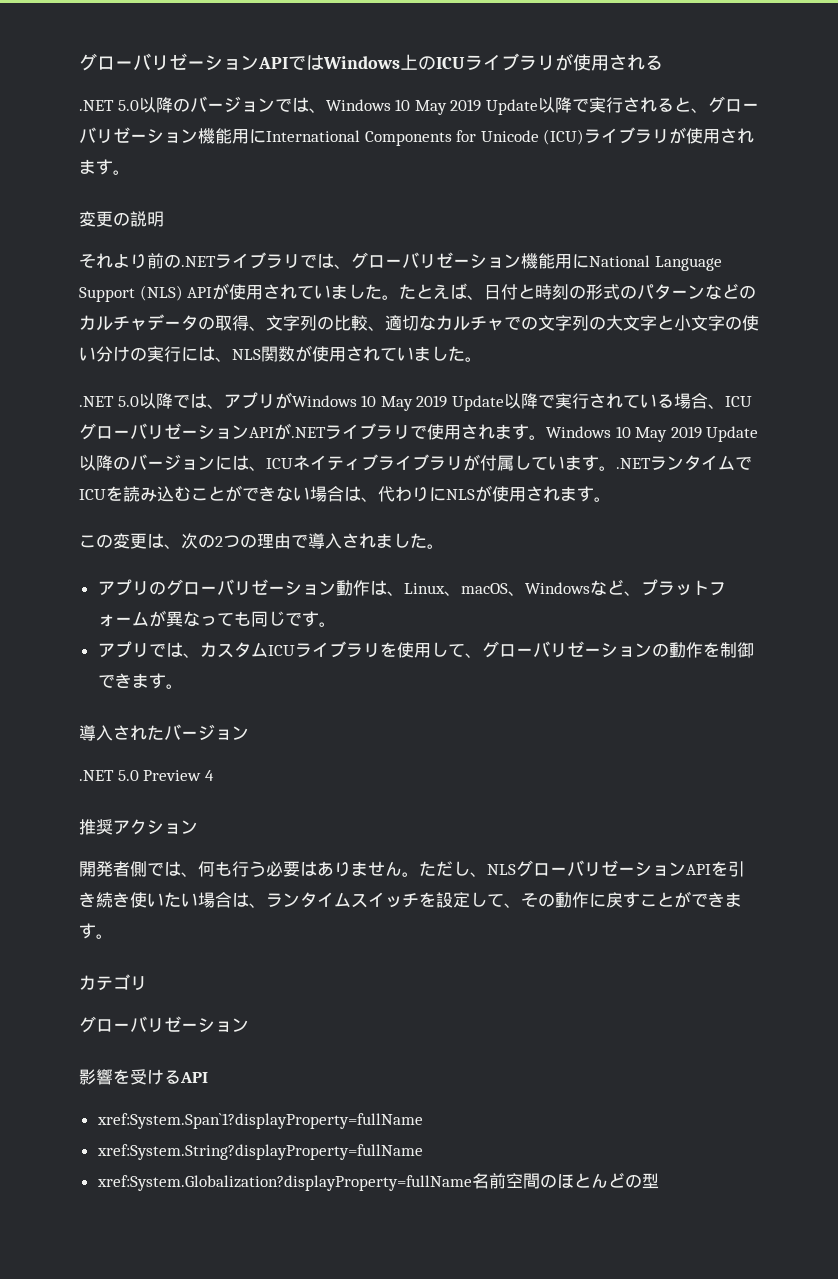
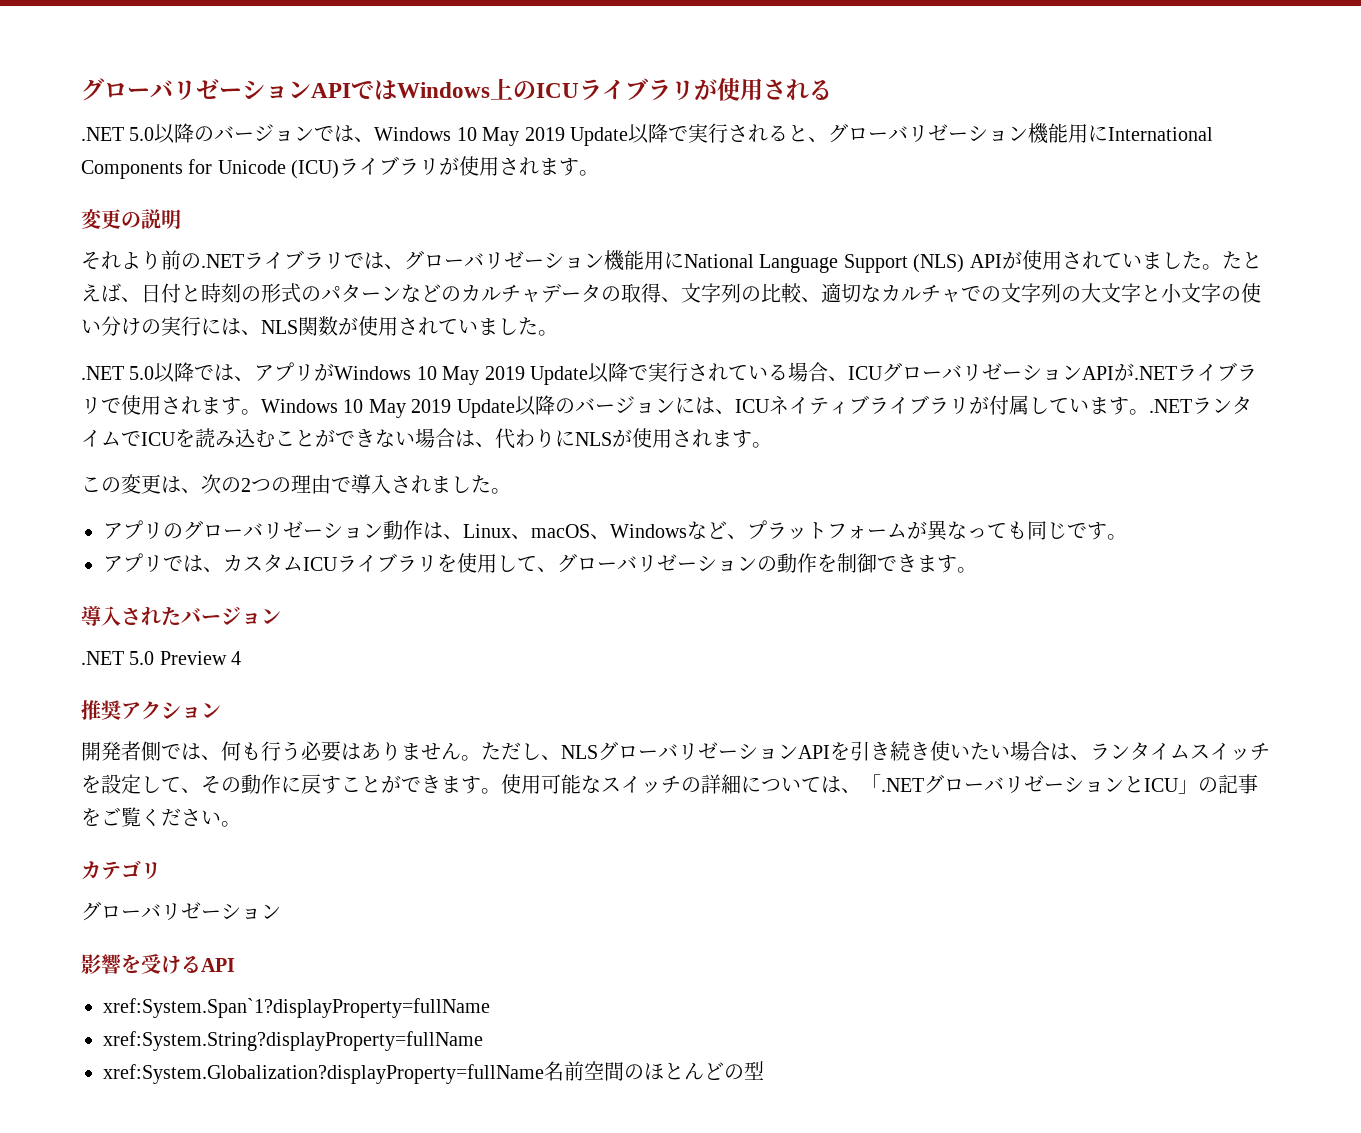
(113, 936) none -> [501,774,1258,794] [81,807,241,827] 使用可能なスイッチの詳細については、「.NETグローバリゼーションとICU」の記事をご覧ください。

